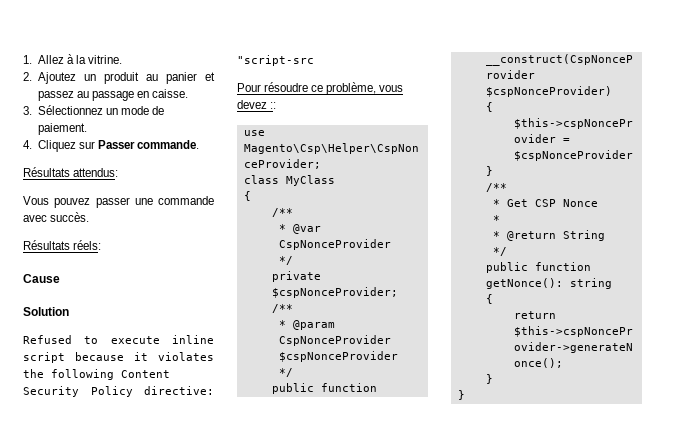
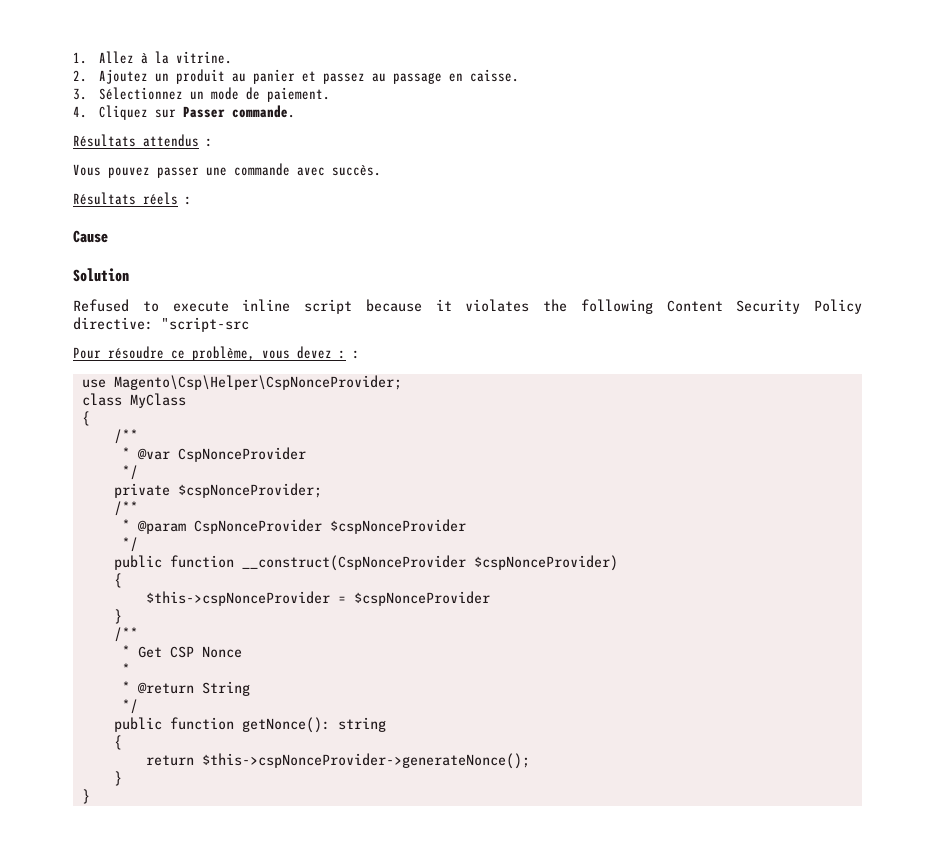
[73,168,119,177] attendus: -> [143,134,213,147] attendus :
[73,240,102,250] réels: -> [143,192,192,205] réels :
[270,102,277,109] :: -> [339,350,360,359] : :

